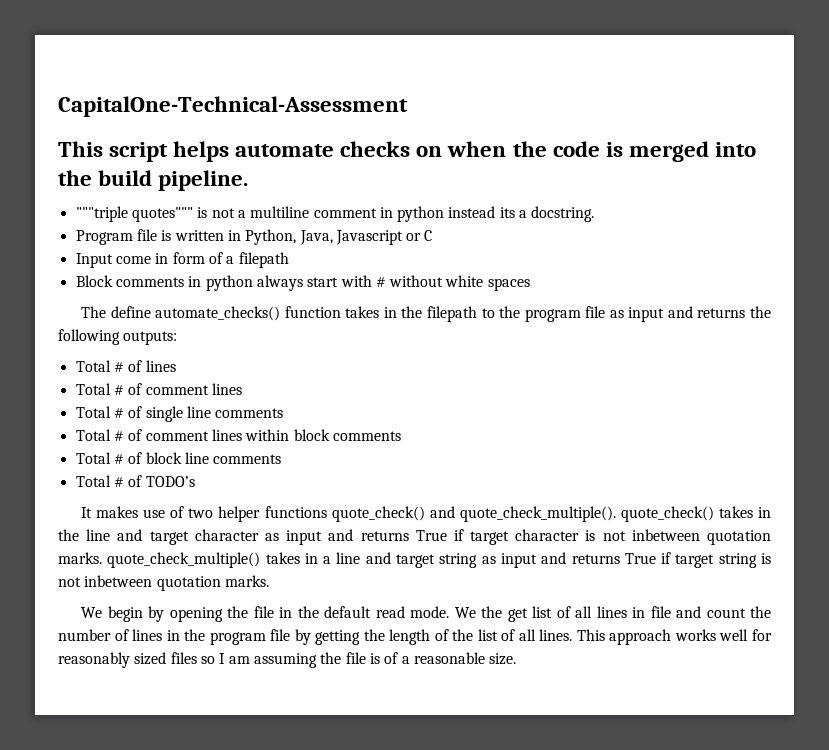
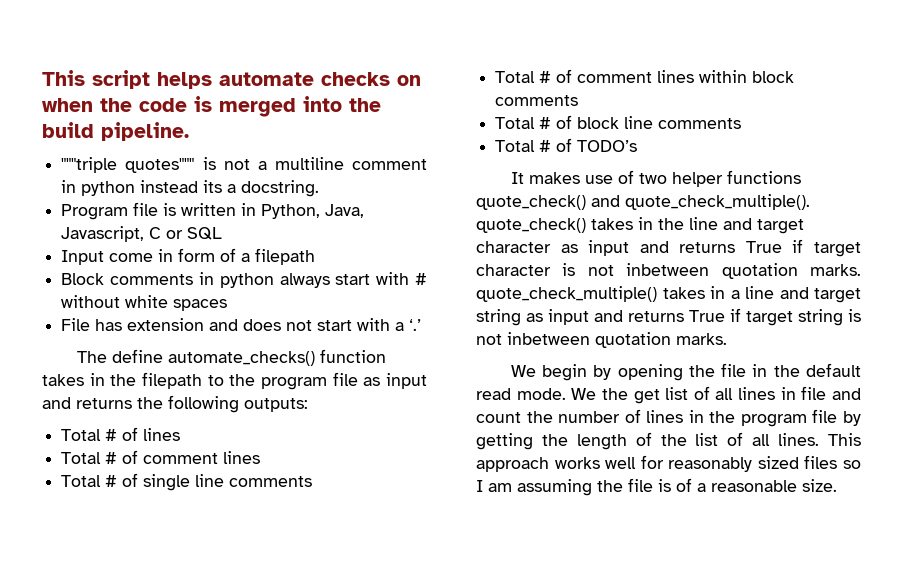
[58,96,408,117] CapitalOne-Technical-Assessment // -> (42, 78) none
[335,230,433,245] Javascript or C -> [61,226,223,242] Javascript, C or SQL
(530, 284) none -> [61,318,422,331] // File has extension and does not start with a ‘.’

